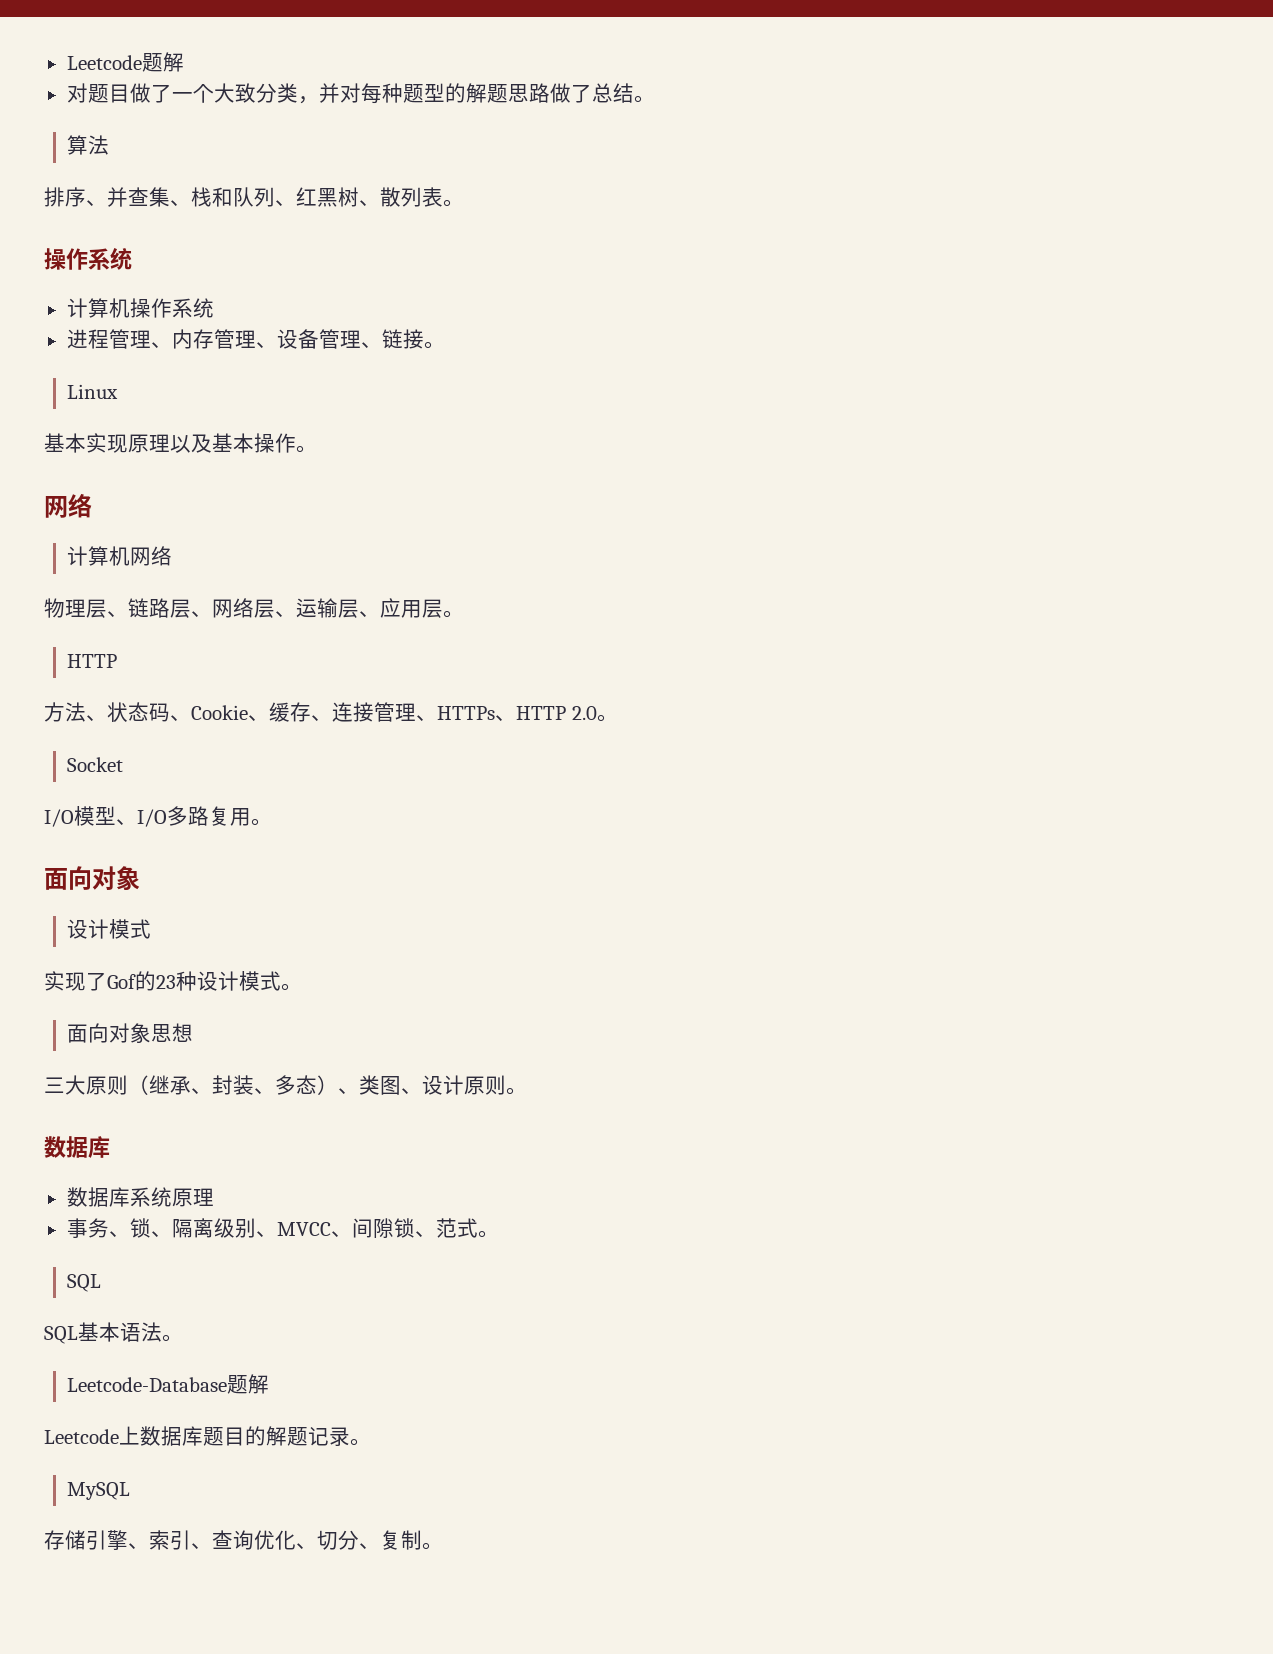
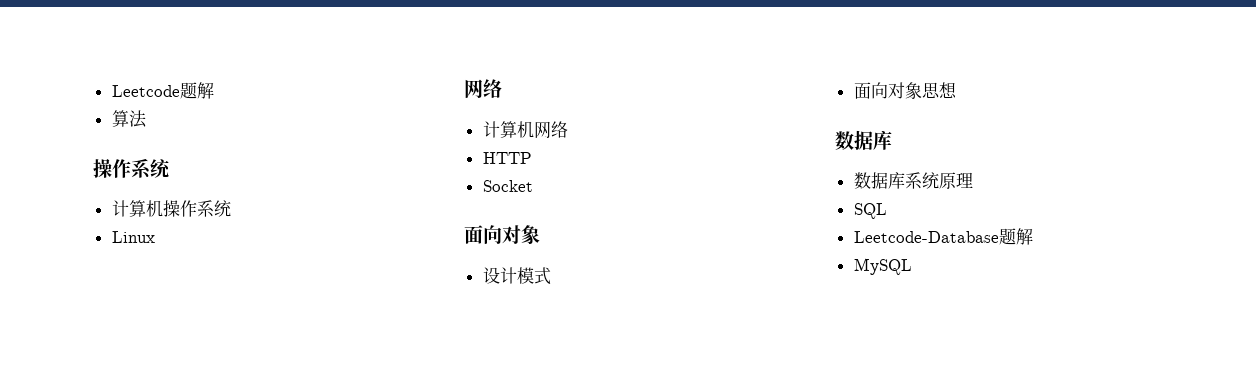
[66,83,655,104] [67,135,110,155] [44,187,464,207] 对题目做了一个大致分类，并对每种题型的解题思路做了总结。 // 算法 // 排序、并查集、栈和队列、红黑树、散列表。 -> [111,110,147,128] 算法
[66,329,445,349] [67,384,119,399] [44,433,317,453] [44,493,92,518] [67,546,173,566] [44,598,464,618] [67,654,118,668] [44,702,618,722] [67,757,124,772] [44,806,272,827] [44,866,140,890] [67,919,152,939] [44,971,302,991] [67,1023,194,1043] [44,1075,527,1095] 进程管理、内存管理、设备管理、链接。 // Linux // 基本实现原理以及基本操作。 // 网络 // 计算机网络 // 物理层、链路层、网络层、运输层、应用层。 // HTTP // 方法、状态码、Cookie、缓存、连接管理、HTTPs、HTTP 2.0。 // Socket // I/O模型、I/O多路复用。 // 面向对象 // 设计模式 // 实现了Gof的23种设计模式。 // 面向对象思想 // 三大原则（继承、封装、多态）、类图、设计原则。 -> [111,231,155,243] [464,79,502,98] [482,121,568,139] [482,152,532,164] [482,180,533,192] [464,225,540,244] [482,267,551,285] [853,82,957,99] Linux // 网络 // 计算机网络 // HTTP // Socket // 面向对象 // 设计模式 // 面向对象思想
[66,1218,499,1238] [67,1274,102,1292] [44,1322,183,1344] [67,1374,270,1394] [44,1426,371,1446] [67,1482,131,1500] [44,1530,443,1550] 事务、锁、隔离级别、MVCC、间隙锁、范式。 // SQL // SQL基本语法。 // Leetcode-Database题解 // Leetcode上数据库题目的解题记录。 // MySQL // 存储引擎、索引、查询优化、切分、复制。 -> [853,203,887,219] [853,228,1033,245] [853,258,912,275] SQL // Leetcode-Database题解 // MySQL

